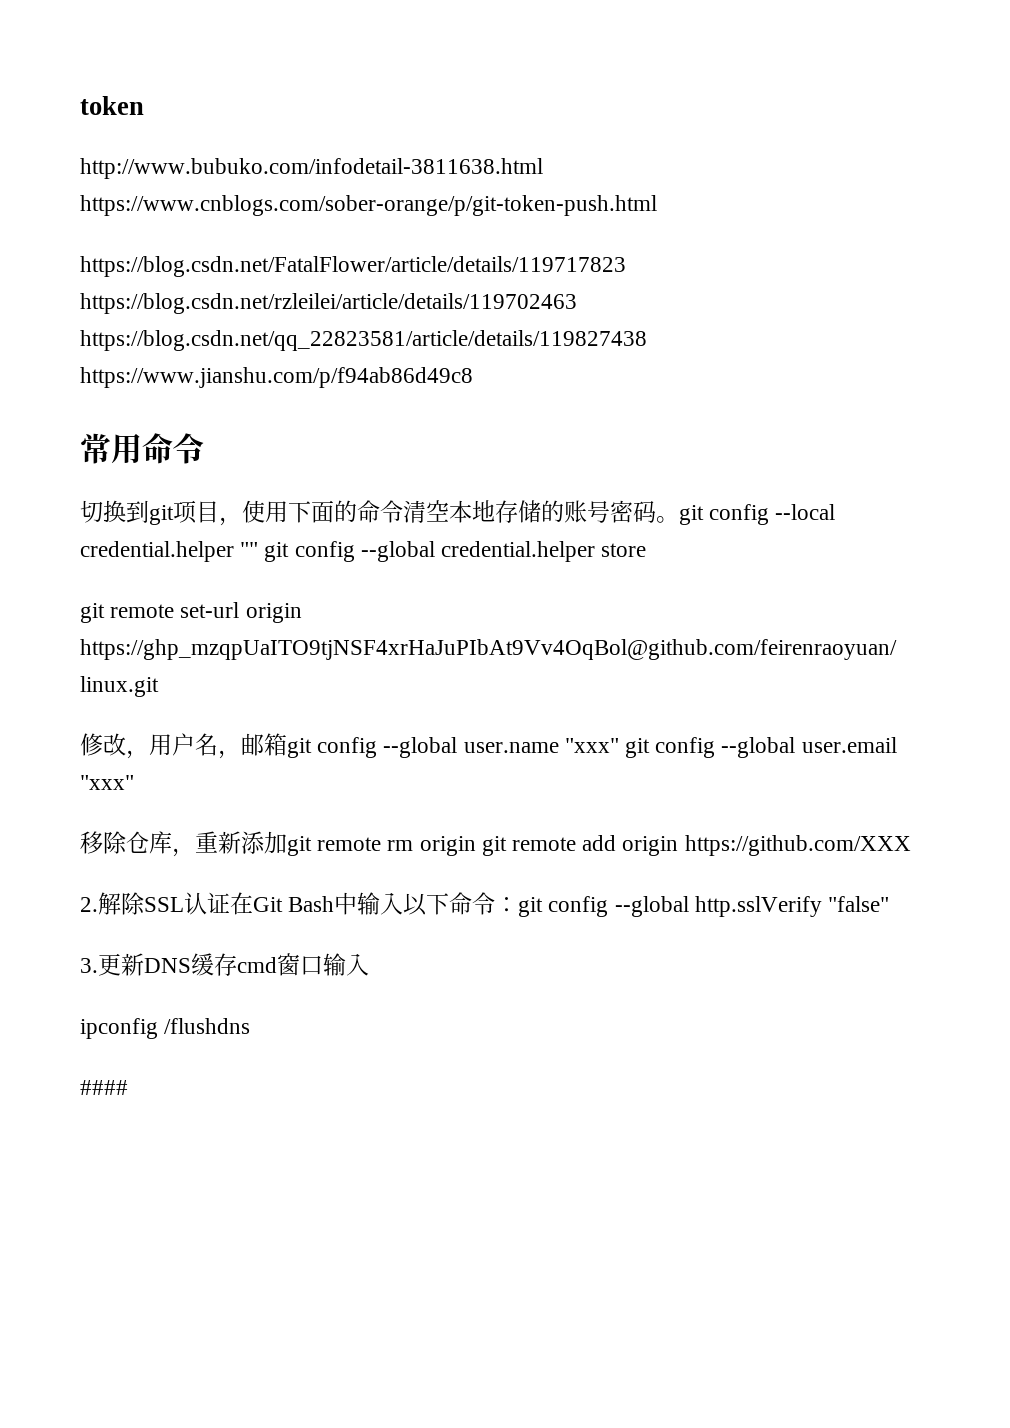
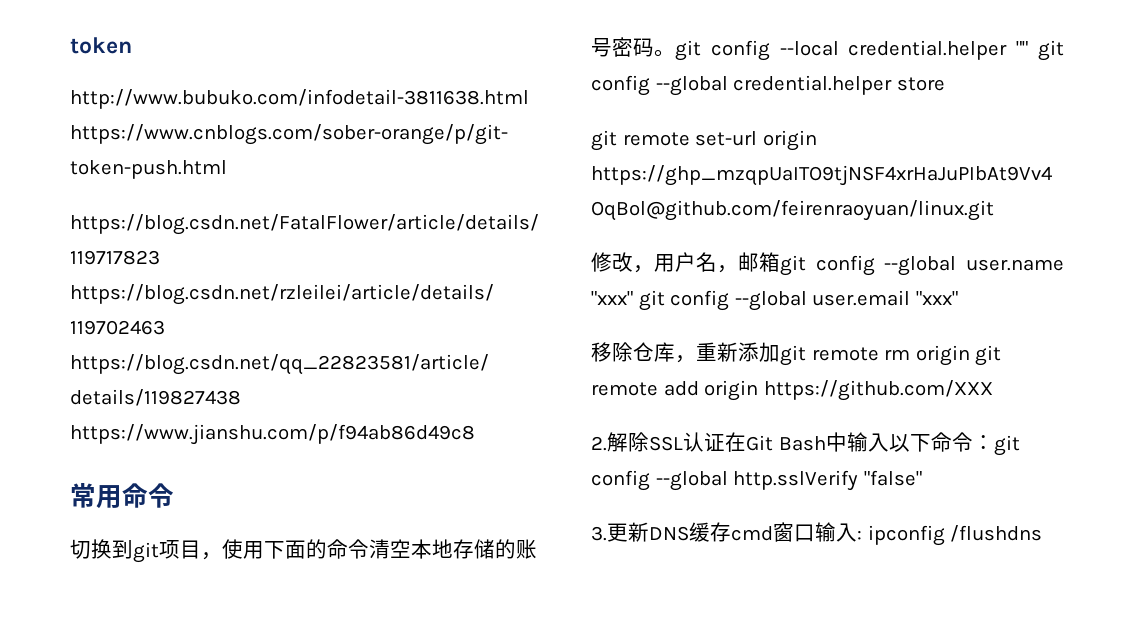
(369, 964) // -> [857,530,862,540] :
[80,1080,128,1095] // #### -> (1043, 533) none

